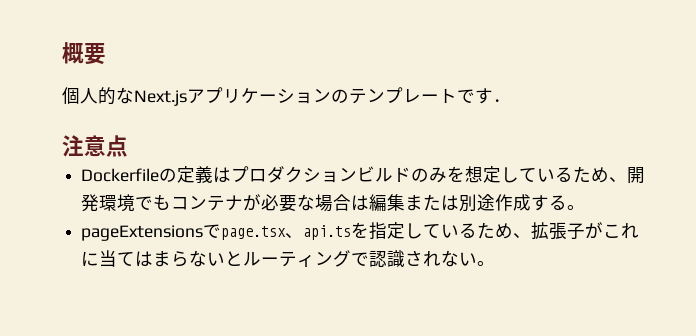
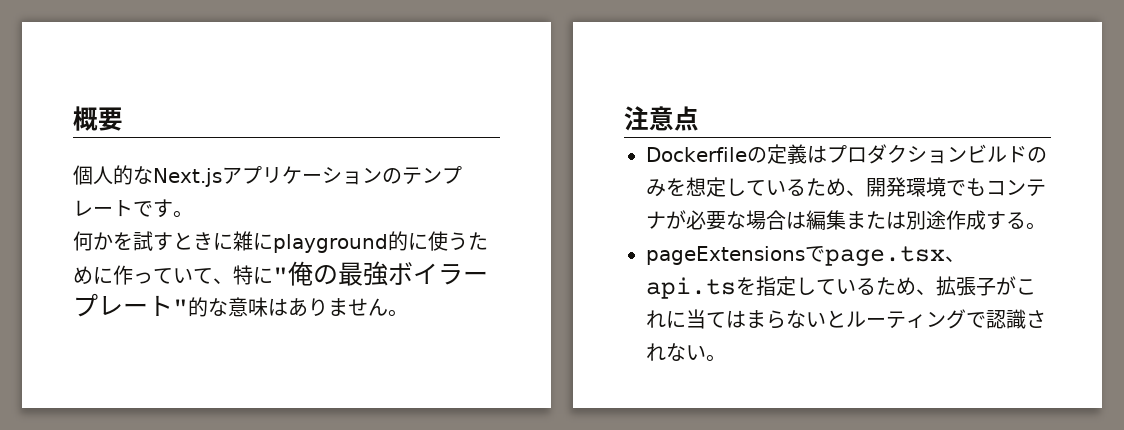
[493,99,511,102] ． -> [173,210,193,218] [73,231,488,253] [73,261,488,286] [73,293,408,317] 。 // 何かを試すときに雑にplayground的に使うために作っていて、特に"俺の最強ボイラープレート"的な意味はありません。

